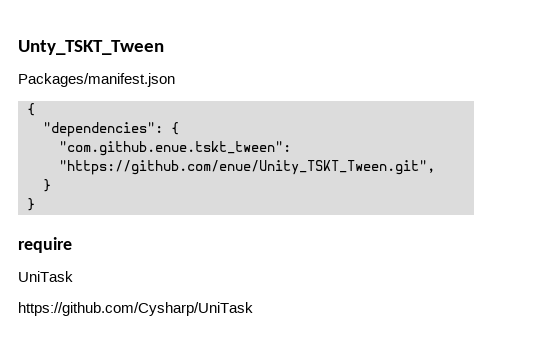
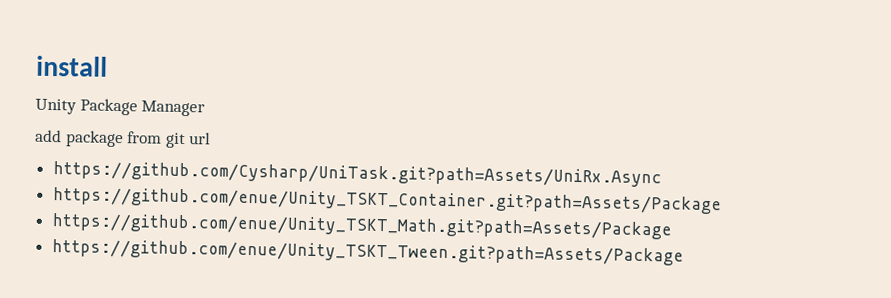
[18,40,164,55] [18,73,175,87] [27,103,35,116] [43,122,179,137] [59,141,291,156] [59,160,435,175] [43,179,51,192] [27,198,35,211] [18,237,72,253] [18,271,73,282] [18,302,253,316] Unty_TSKT_Tween // Packages/manifest.json // { // "dependencies": { // "com.github.enue.tskt_tween": "https://github.com/enue/Unity_TSKT_Tween.git", // } // } // require // UniTask // https://github.com/Cysharp/UniTask -> [36,55,108,77] [35,98,206,117] [35,129,212,149] [52,161,662,188] [52,187,722,215] [51,213,672,240] [51,239,684,266] install // Unity Package Manager // add package from git url // https://github.com/Cysharp/UniTask.git?path=Assets/UniRx.Async // https://github.com/enue/Unity_TSKT_Container.git?path=Assets/Package // https://github.com/enue/Unity_TSKT_Math.git?path=Assets/Package // https://github.com/enue/Unity_TSKT_Tween.git?path=Assets/Package

